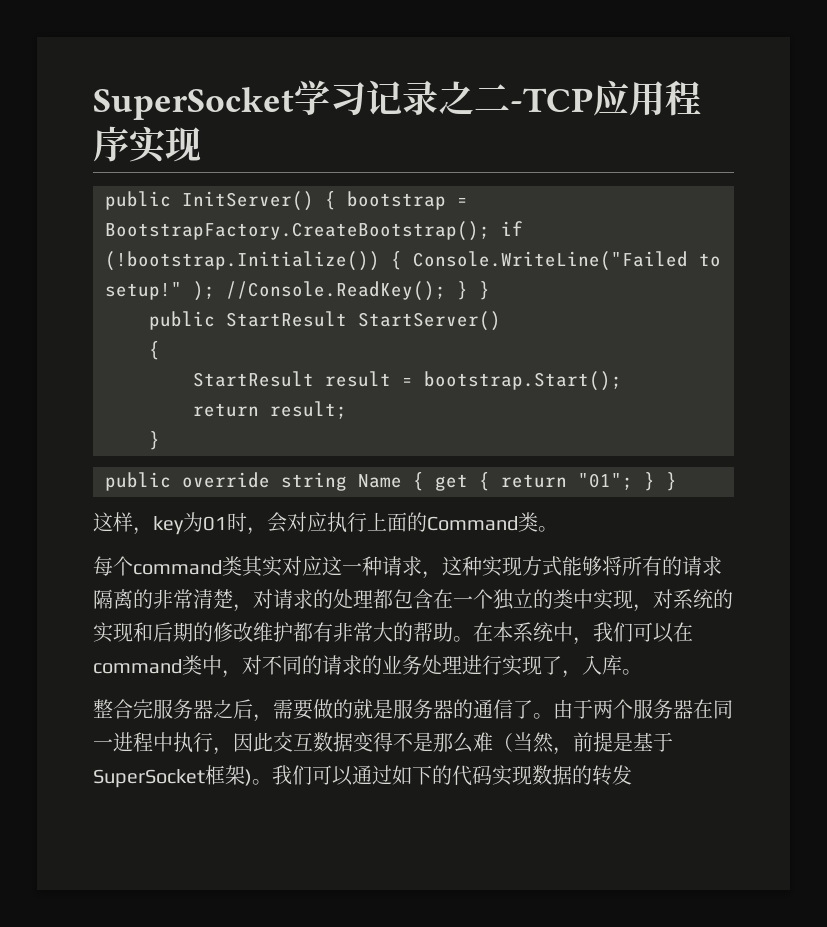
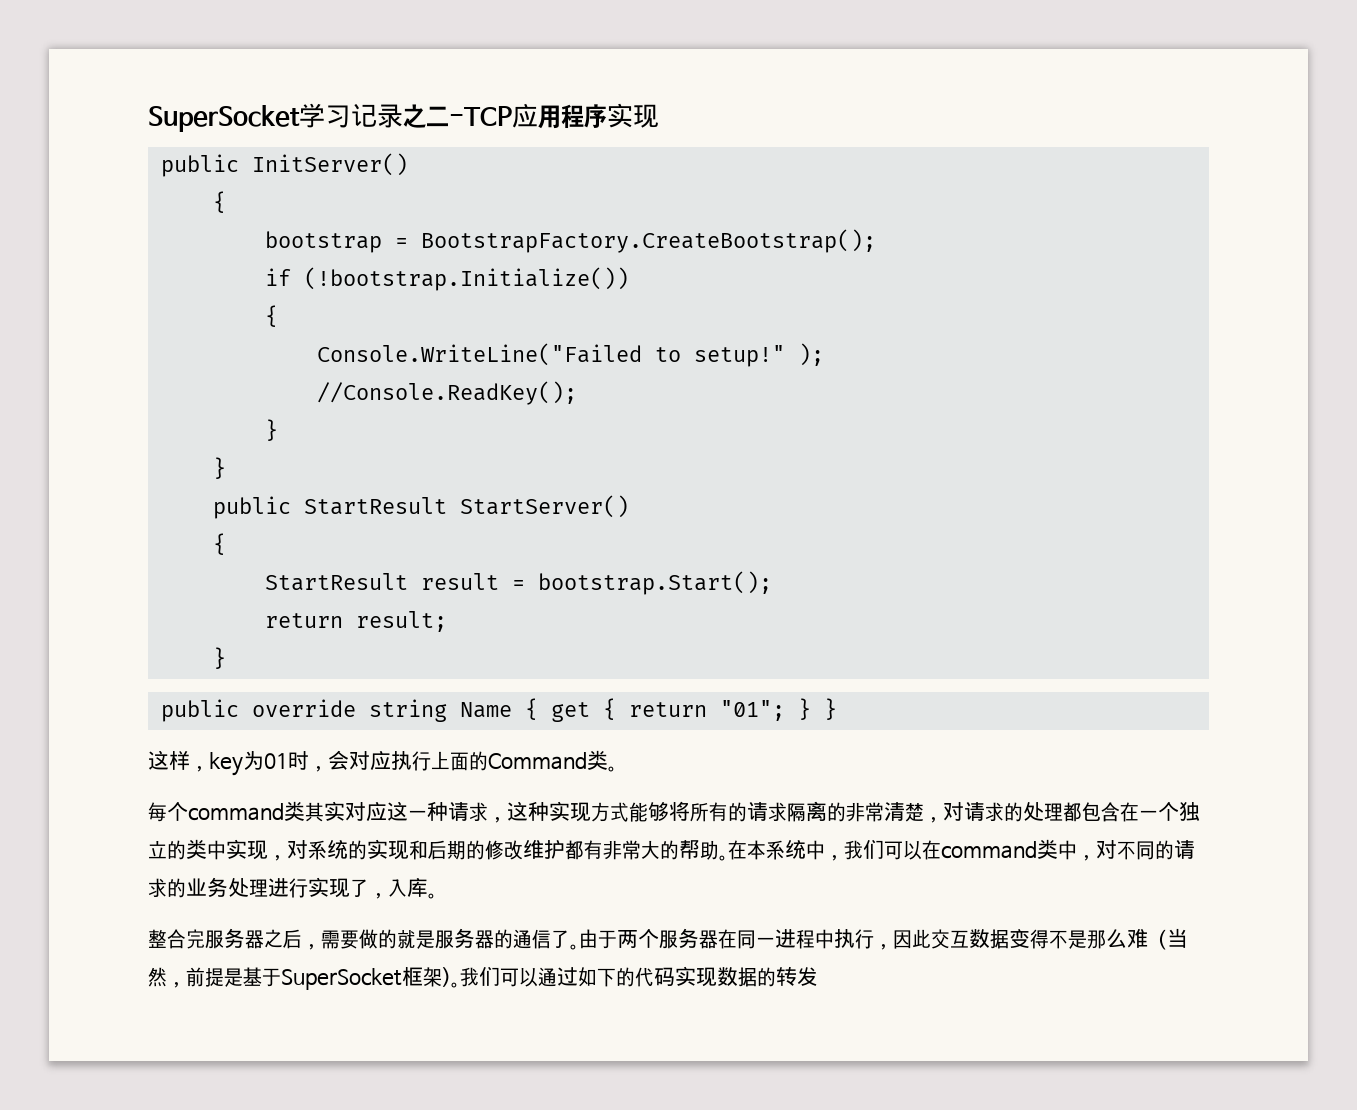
[325,191,336,210] { -> [212,191,226,213] // { //
(490, 231) none -> (876, 241) //
[391,251,402,270] { -> [264,305,278,327] // { //
(215, 291) none -> (824, 354) //
[457,281,468,300] } -> [264,419,278,441] // } //

